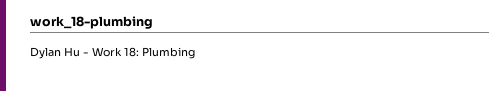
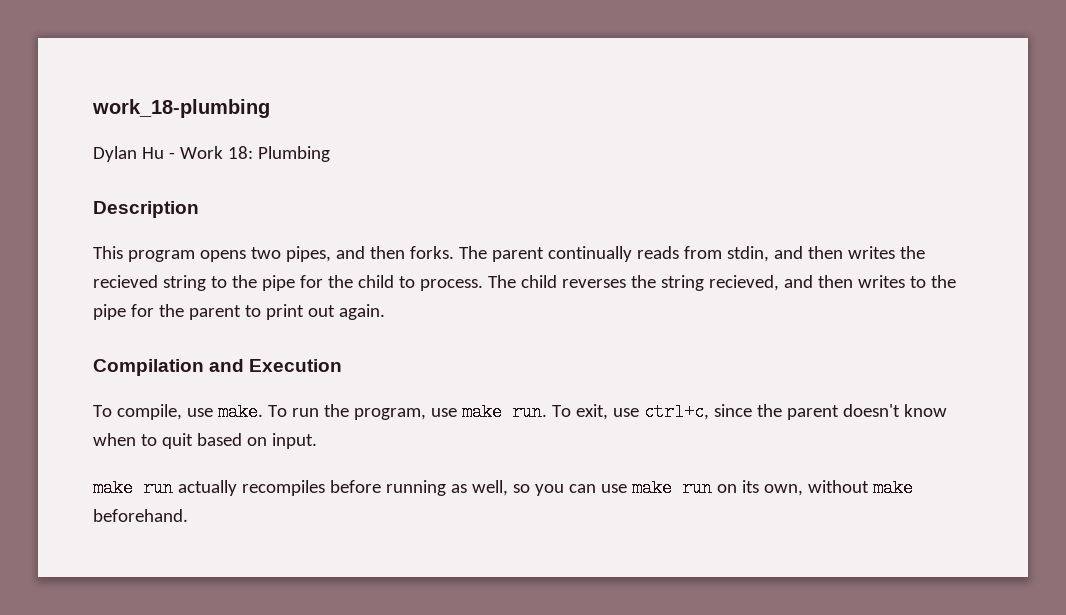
(195, 53) none -> [93,201,199,218] [93,246,925,262] [93,275,956,291] [93,304,385,320] [93,359,343,376] [93,403,947,421] [93,433,317,449] [93,479,913,497] [93,509,188,522] // Description // This program opens two pipes, and then forks. The parent continually reads from stdin, and then writes the recieved string to the pipe for the child to process. The child reverses the string recieved, and then writes to the pipe for the parent to print out again. // Compilation and Execution // To compile, use make. To run the program, use make run. To exit, use ctrl+c, since the parent doesn't know when to quit based on input. // make run actually recompiles before running as well, so you can use make run on its own, without make beforehand.

